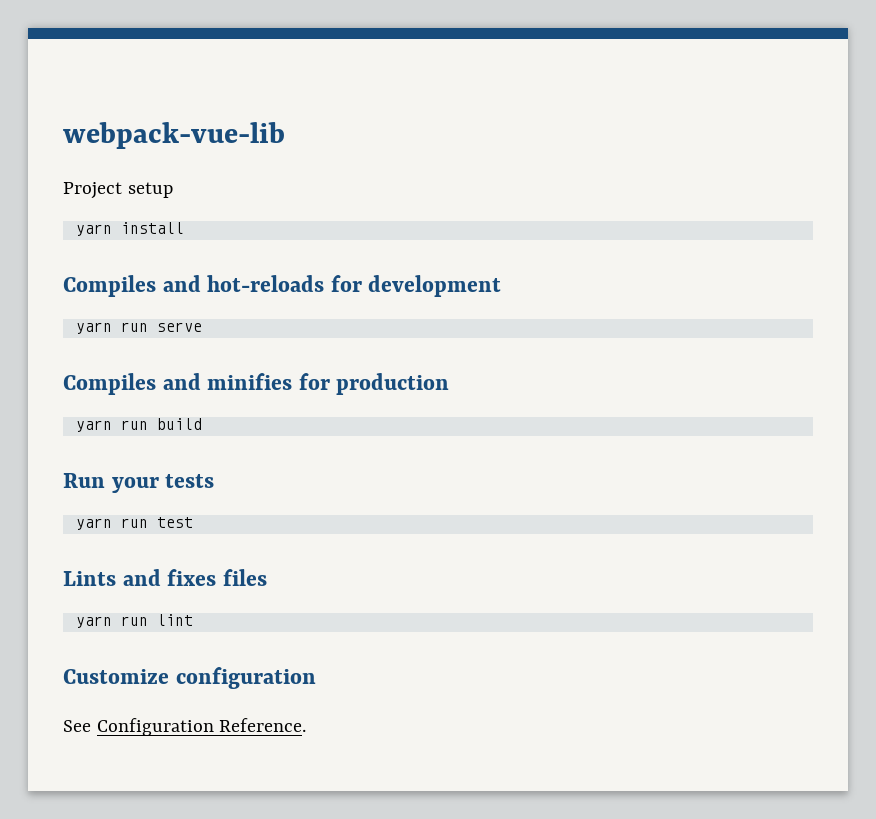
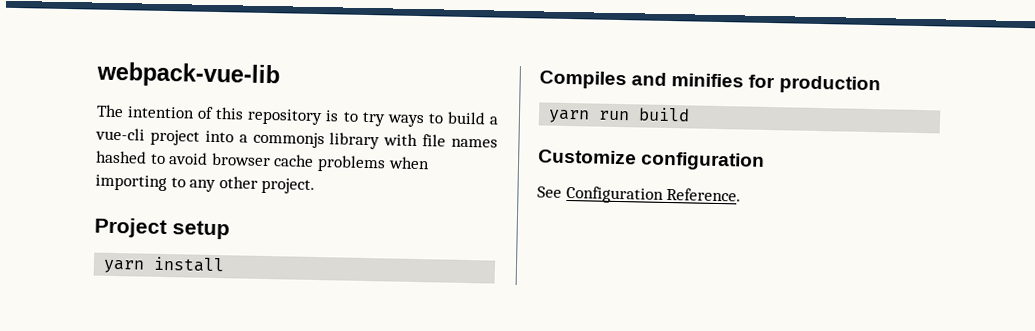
[63,182,173,199] [75,222,184,236] [63,275,502,297] [75,322,202,334] Project setup // yarn install // Compiles and hot-reloads for development // yarn run serve -> [96,104,498,128] [95,127,498,150] [95,150,430,173] [95,174,316,194] [94,217,230,240] [103,256,226,274] The intention of this repository is to try ways to build a vue-cli project into a commonjs library with file names hashed to avoid browser cache problems when importing to any other project. // Project setup // yarn install
[63,473,215,493] [75,517,193,530] [63,569,267,586] [75,614,193,628] // Run your tests // yarn run test // Lints and fixes files // yarn run lint -> (691, 114) none

